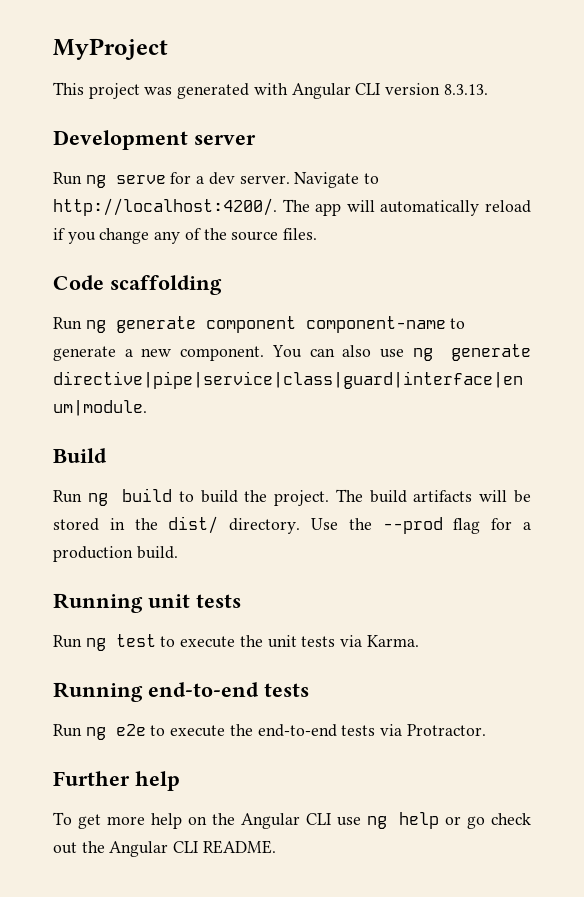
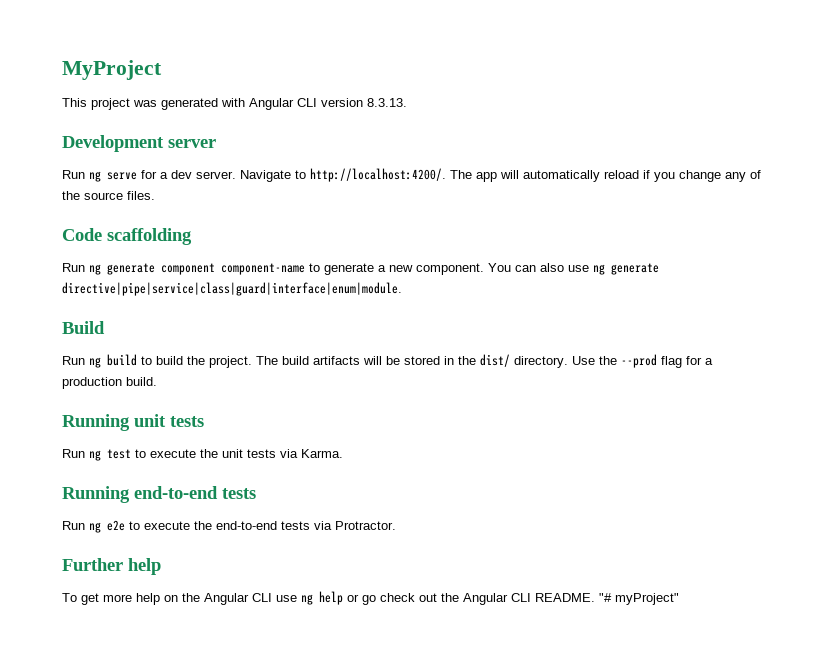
(276, 847) none -> [599,593,679,605] "# myProject"

